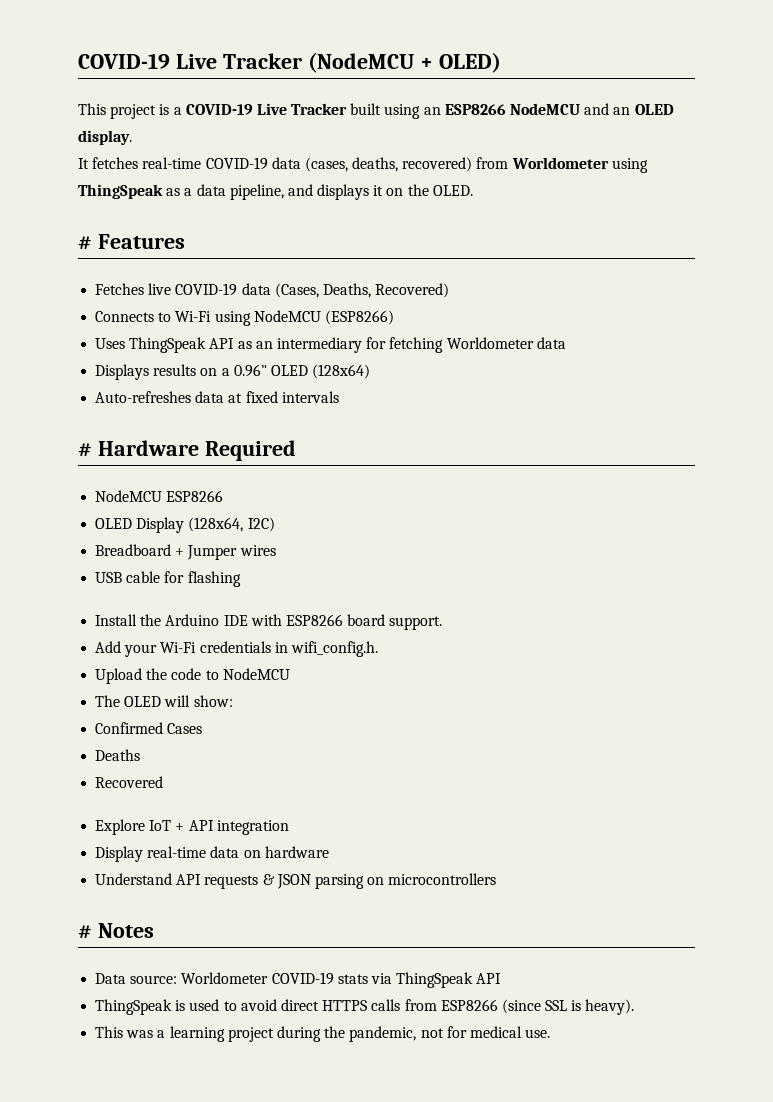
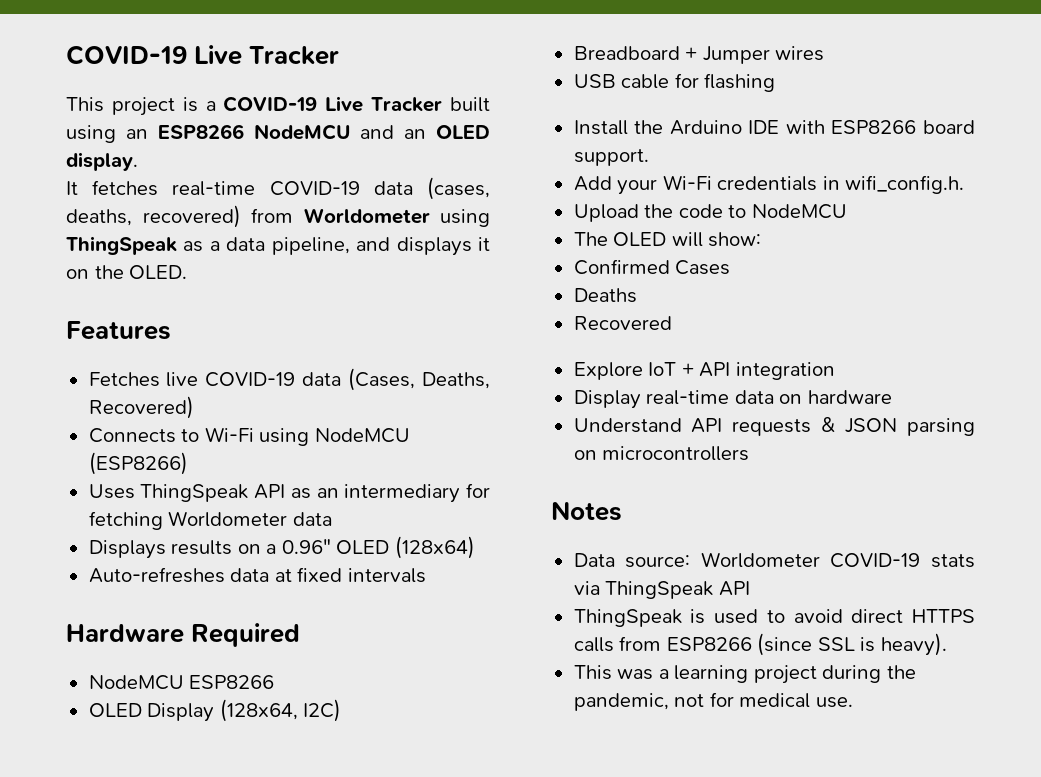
[78,52,501,73] COVID-19 Live Tracker (NodeMCU + OLED) -> [66,45,340,65] COVID-19 Live Tracker
[78,236,92,250] # -> (188, 272) none
[78,443,92,457] # -> (426, 575) none
[78,925,92,939] # -> (750, 453) none

